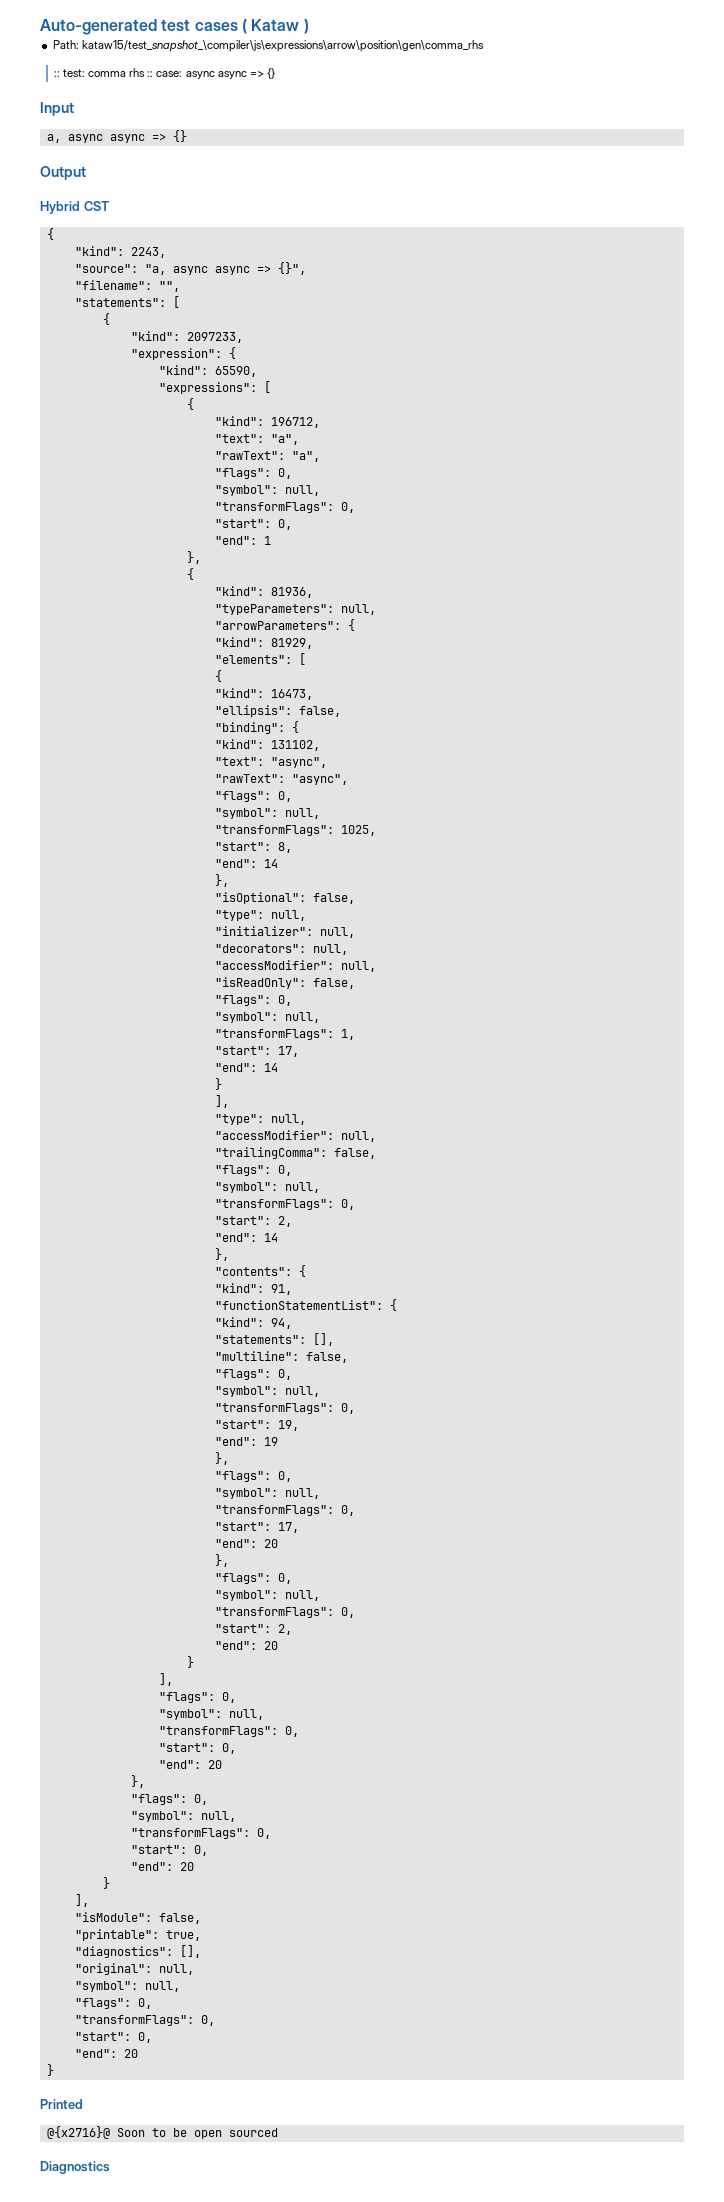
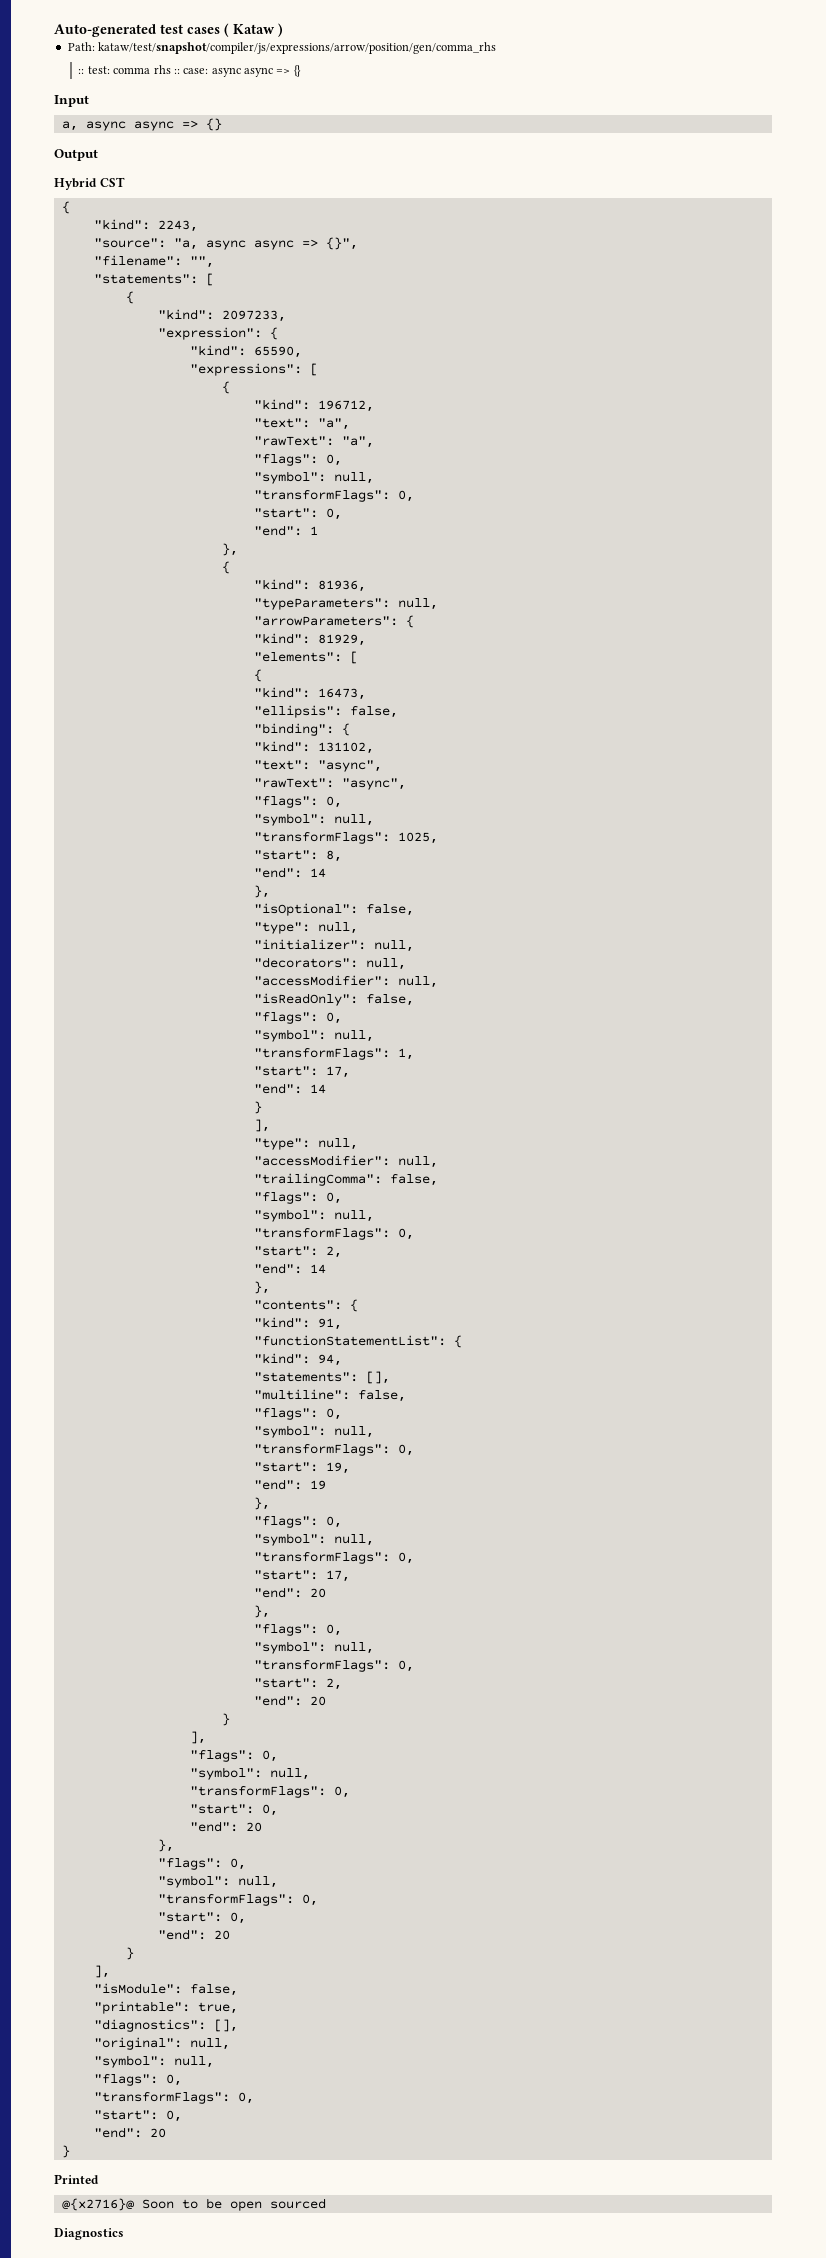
[81,40,484,52] kataw15/test_snapshot_\compiler\js\expressions\arrow\position\gen\comma_rhs -> [98,42,497,54] kataw/test/snapshot/compiler/js/expressions/arrow/position/gen/comma_rhs

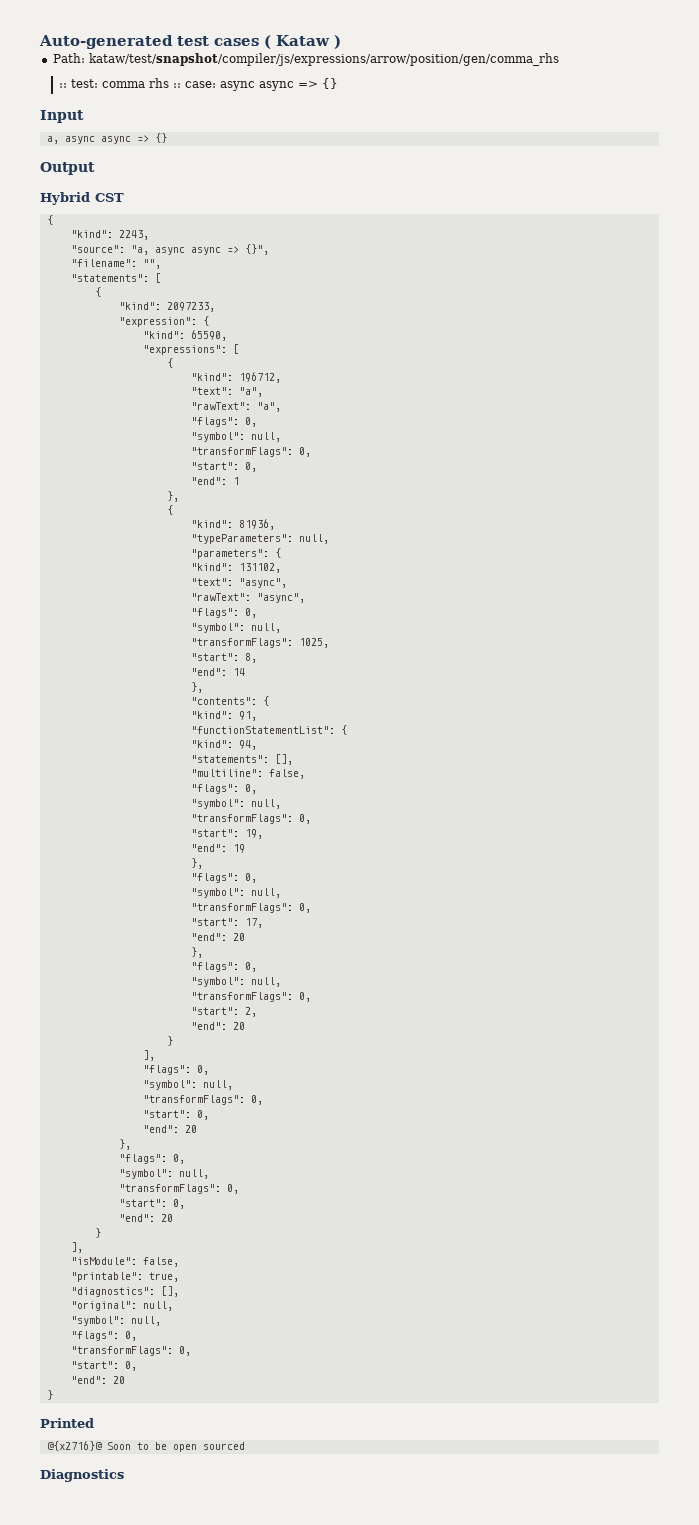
[253,615,414,628] [253,633,366,646] [253,651,358,664] [253,669,262,682] [253,687,366,700] [253,705,398,718] [253,723,334,736] "arrowParameters": { // "kind": 81929, // "elements": [ // { // "kind": 16473, // "ellipsis": false, // "binding": -> [190,549,269,559] "parameters":
[253,903,414,916] [253,922,358,934] [253,939,414,952] [253,957,406,970] [253,975,438,988] [253,993,414,1006] [253,1012,342,1024] [253,1029,374,1042] [253,1048,414,1060] [253,1066,350,1078] [253,1083,326,1094] [253,1101,262,1114] [253,1119,270,1132] [253,1138,358,1150] [253,1155,438,1168] [253,1173,438,1186] [253,1192,342,1204] [253,1209,374,1222] [253,1228,414,1240] [253,1246,342,1258] [253,1263,326,1274] [253,1281,270,1294] // "isOptional": false, // "type": null, // "initializer": null, // "decorators": null, // "accessModifier": null, // "isReadOnly": false, // "flags": 0, // "symbol": null, // "transformFlags": 1, // "start": 17, // "end": 14 // } // ], // "type": null, // "accessModifier": null, // "trailingComma": false, // "flags": 0, // "symbol": null, // "transformFlags": 0, // "start": 2, // "end": 14 // }, -> (203, 687) none

